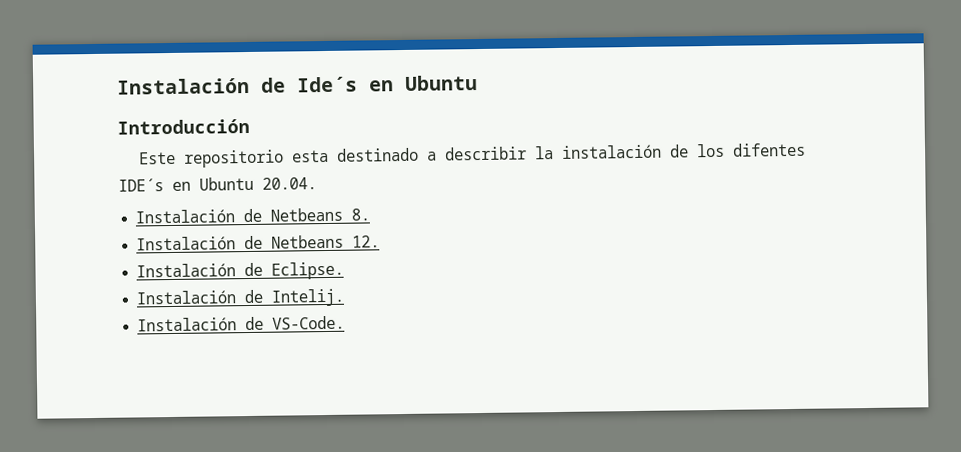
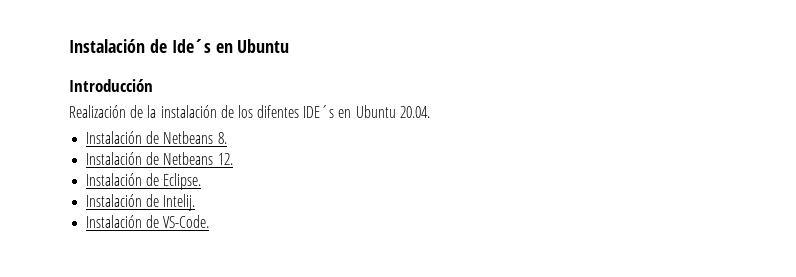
[138,146,527,168] Este repositorio esta destinado a describir -> [69,105,144,118] Realización de

